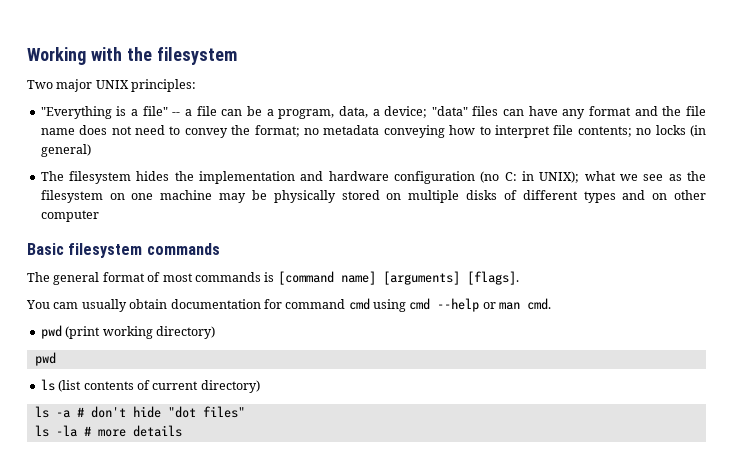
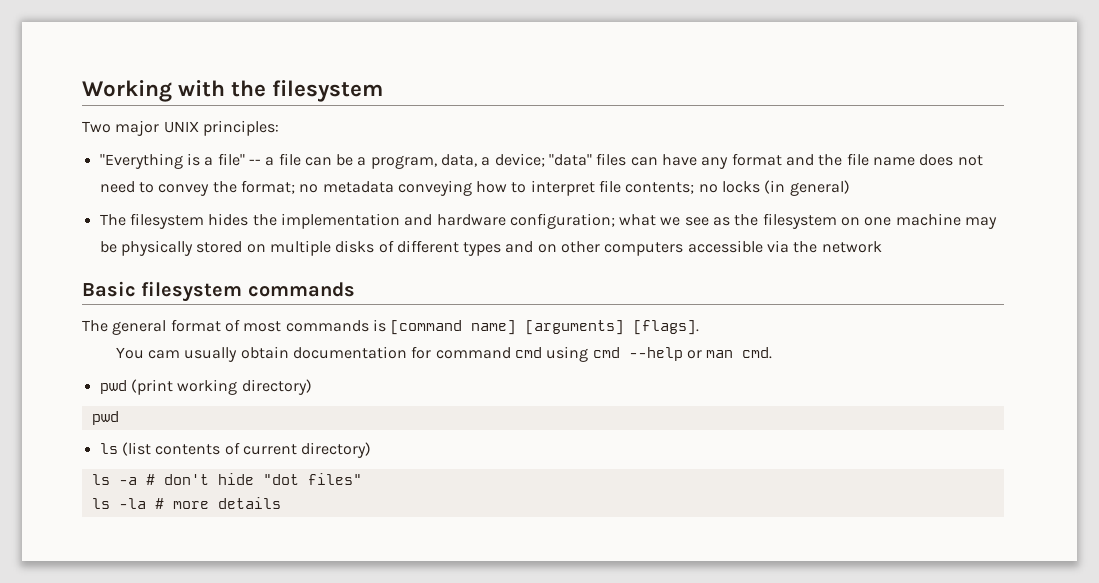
[394,171,580,184] configuration (no C: in UNIX); -> [509,213,615,229] configuration;
[40,210,99,222] computer -> [604,240,882,256] computers accessible via the network

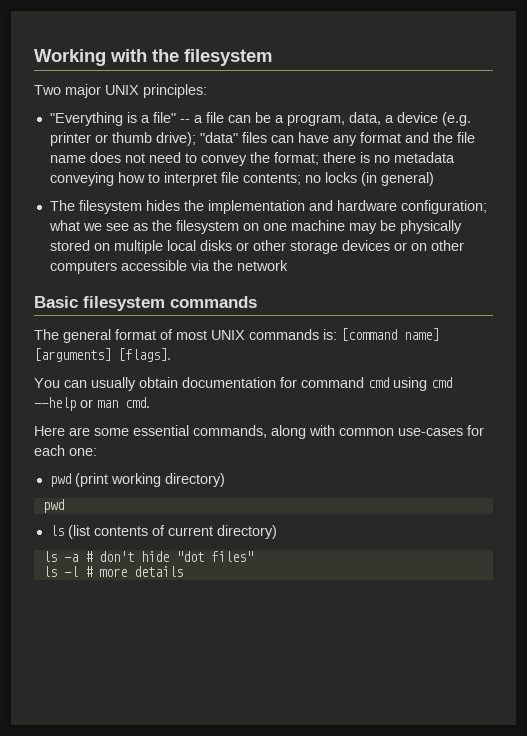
[494,153,545,167] device; -> [396,112,471,126] [49,132,196,146] device (e.g. printer or thumb drive);
(295, 187) none -> [322,152,370,163] there is
[335,240,534,256] disks of different types and -> [166,240,407,254] local disks or other storage devices or
[285,319,386,332] commands is -> [211,329,337,340] UNIX commands is:
[147,350,180,359] cam -> [64,380,87,388] can
(773, 353) none -> [34,425,484,439] [34,445,97,456] // Here are some essential commands, along with common use-cases for each one:
[118,498,146,509] -la -> [63,566,78,577] -l

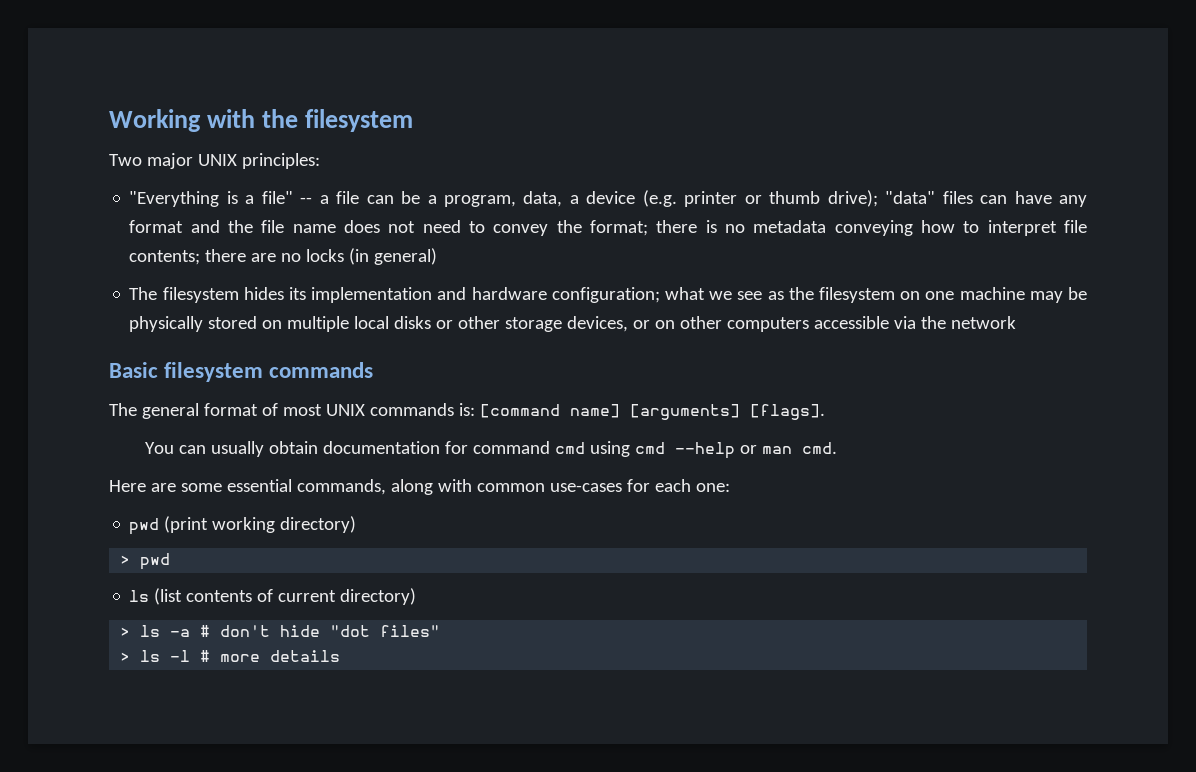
(301, 179) none -> [205,249,277,262] there are
[183,200,204,211] the -> [288,287,306,300] its
[341,240,390,251] devices -> [567,316,629,332] devices,
(225, 480) none -> [120,555,131,565] >
(277, 532) none -> [120,627,131,637] >
(253, 556) none -> [120,652,131,662] >

